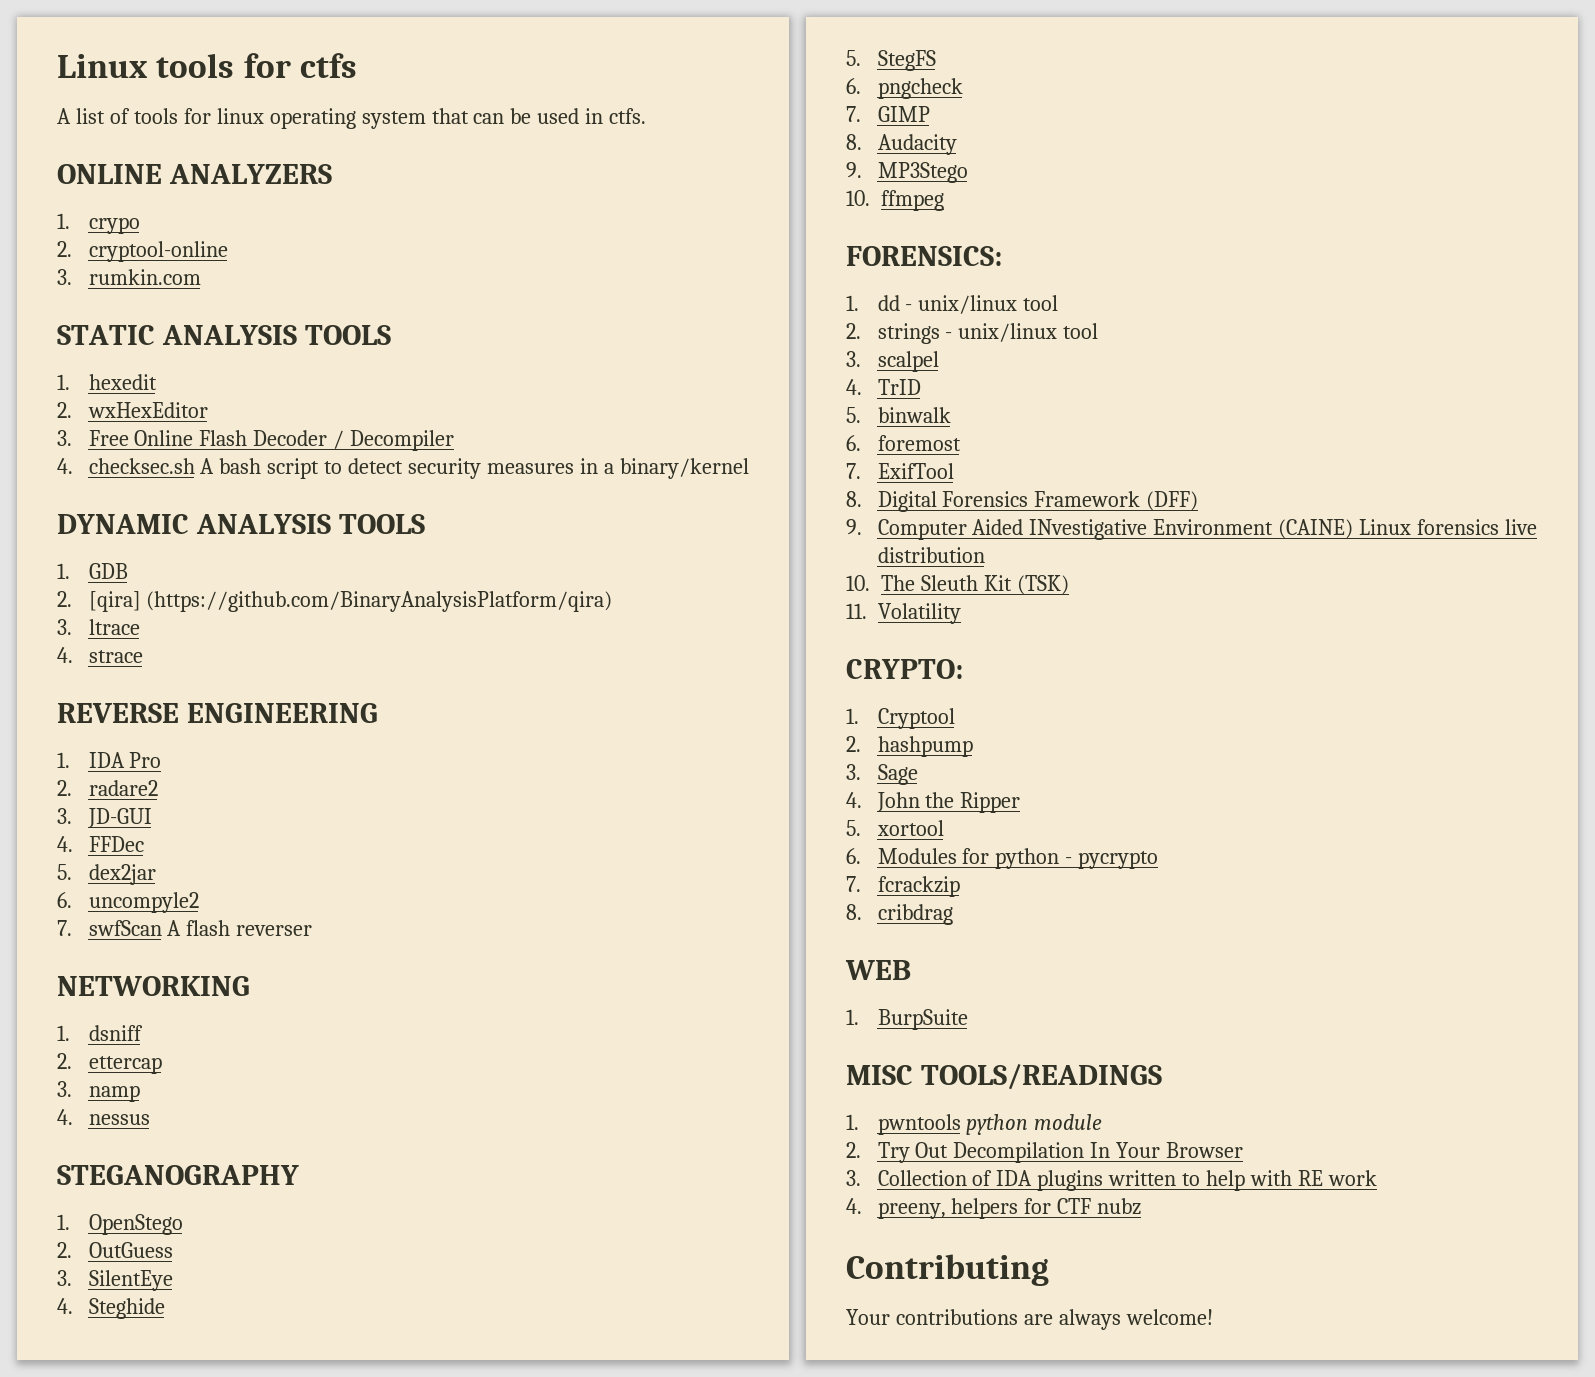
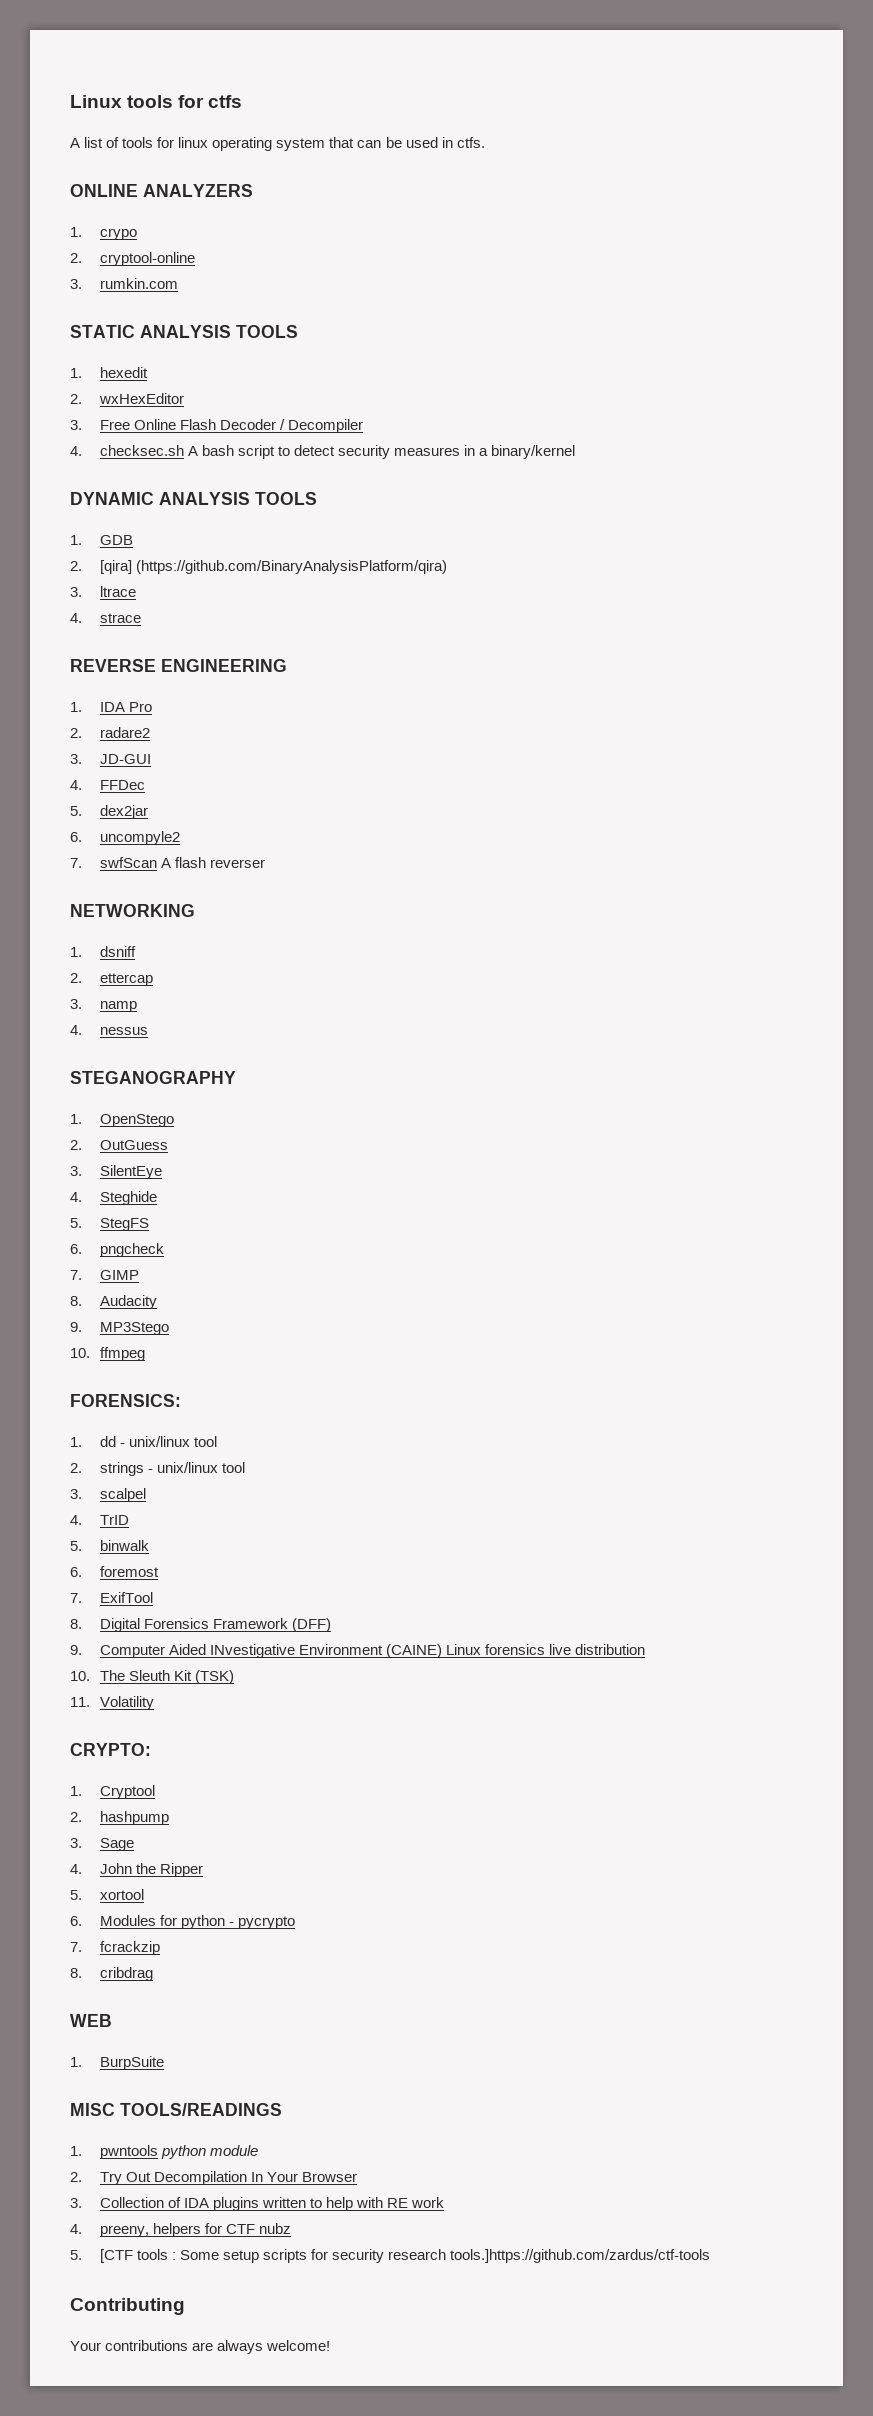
(1142, 1206) none -> [70,2249,710,2263] // 5. [CTF tools : Some setup scripts for security research tools.]https://github.com/zardus/ctf-tools

